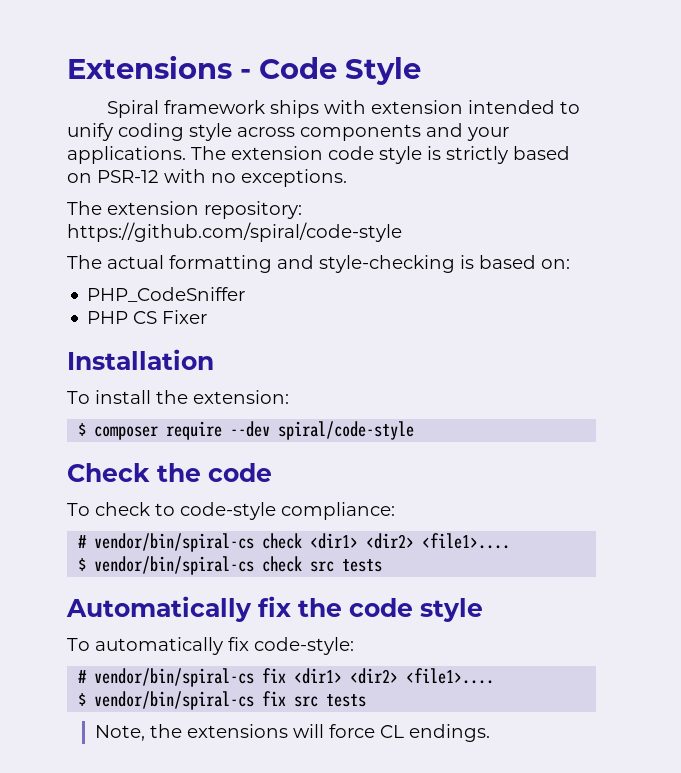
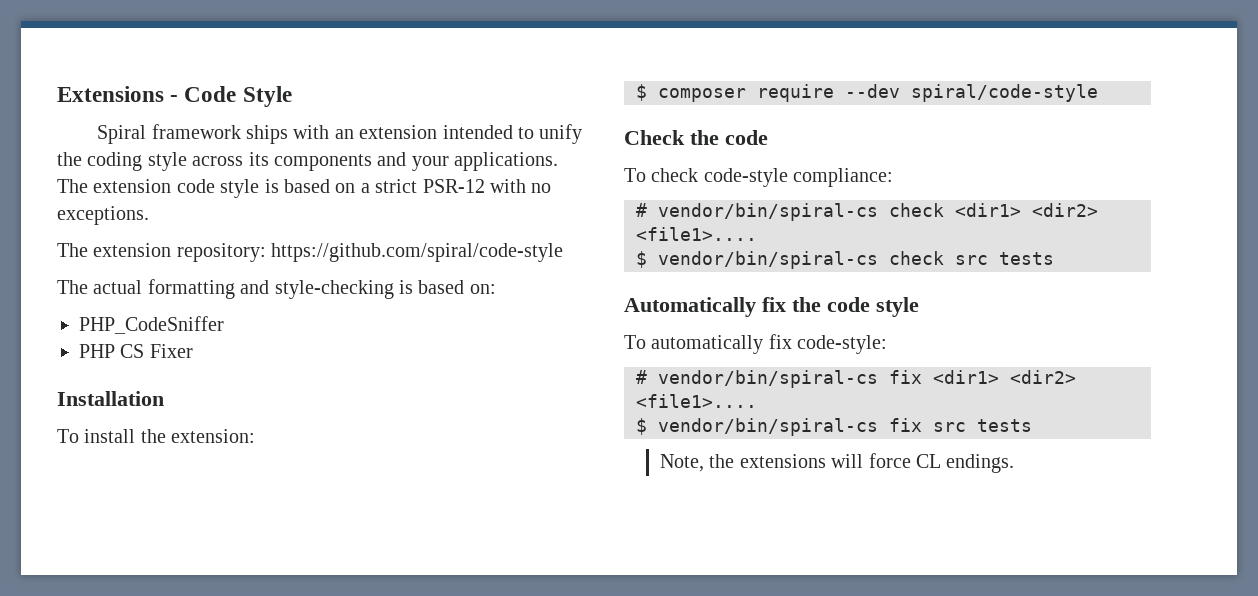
(366, 107) none -> [334,129,354,139] an
(113, 132) none -> [57,152,82,166] the
(295, 132) none -> [248,152,269,166] its
[446,146,508,164] strictly -> (279, 186) none
(92, 178) none -> [360,179,418,193] a strict
[155,503,175,516] to -> (699, 175) none

